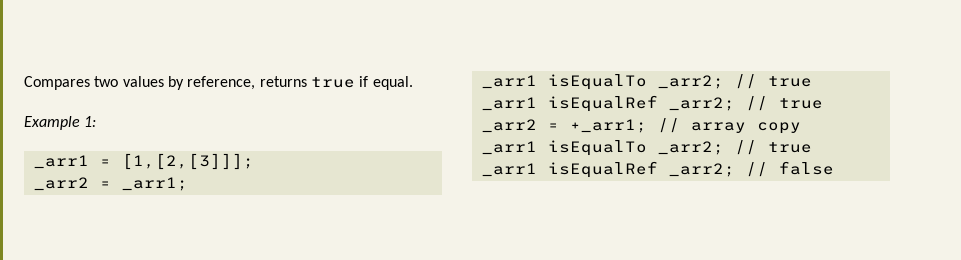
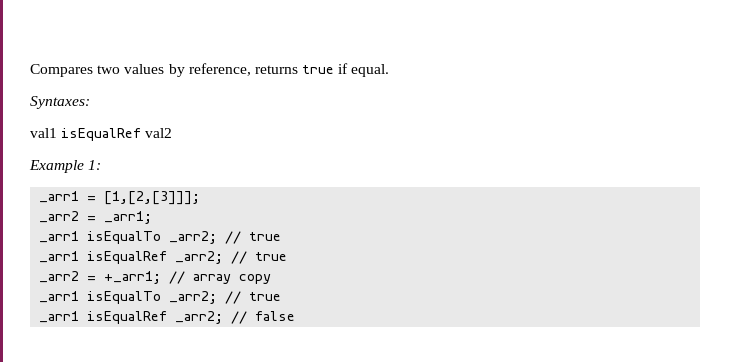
(413, 83) none -> [30,96,90,109] [30,128,173,141] // Syntaxes: // val1 isEqualRef val2

